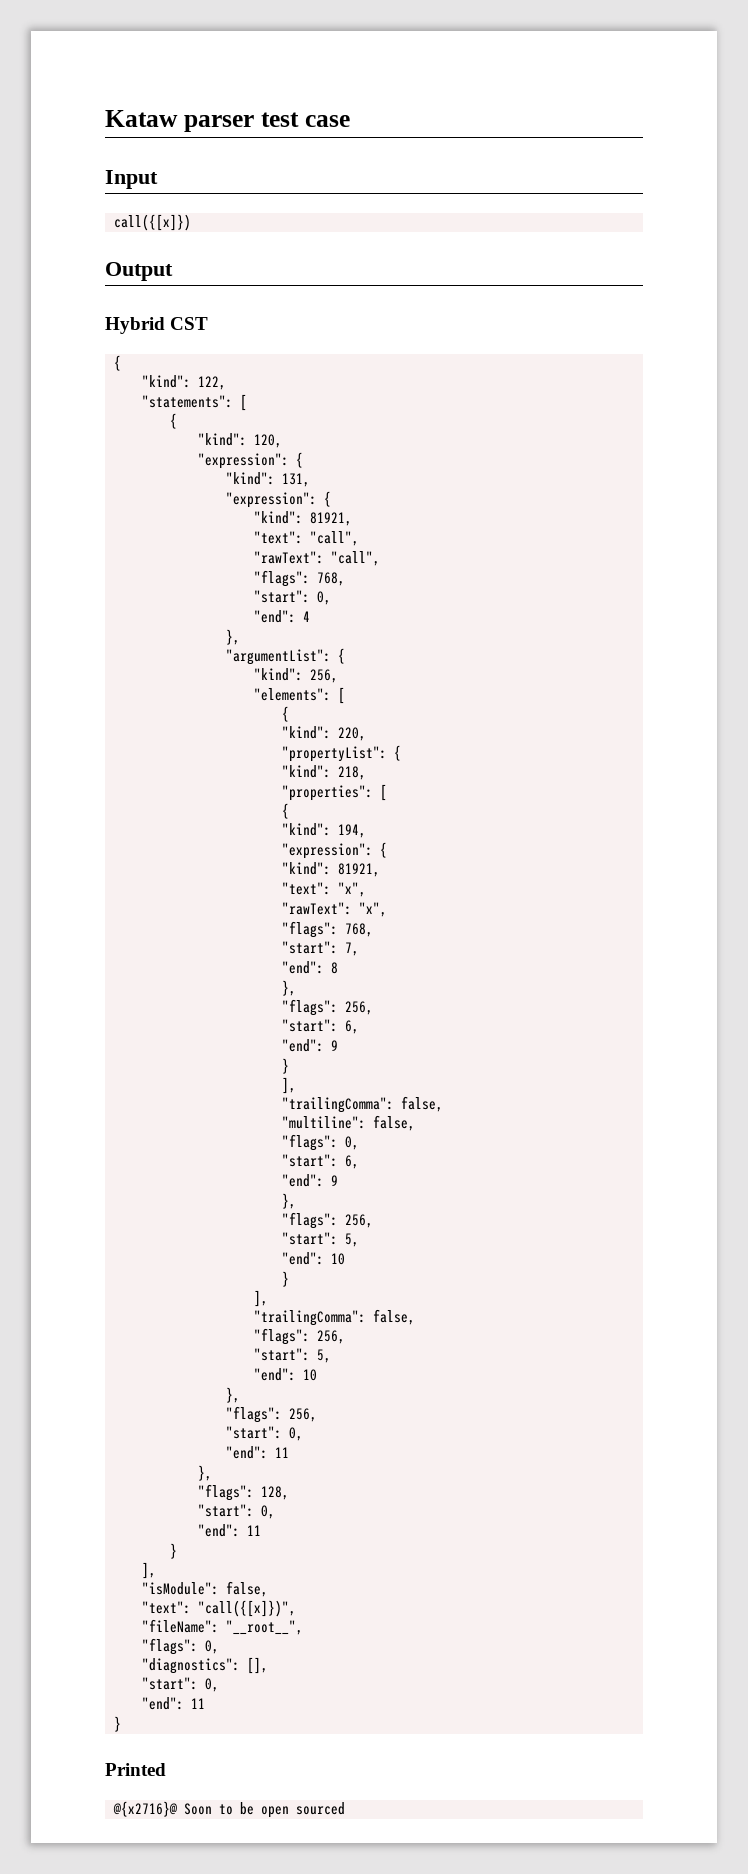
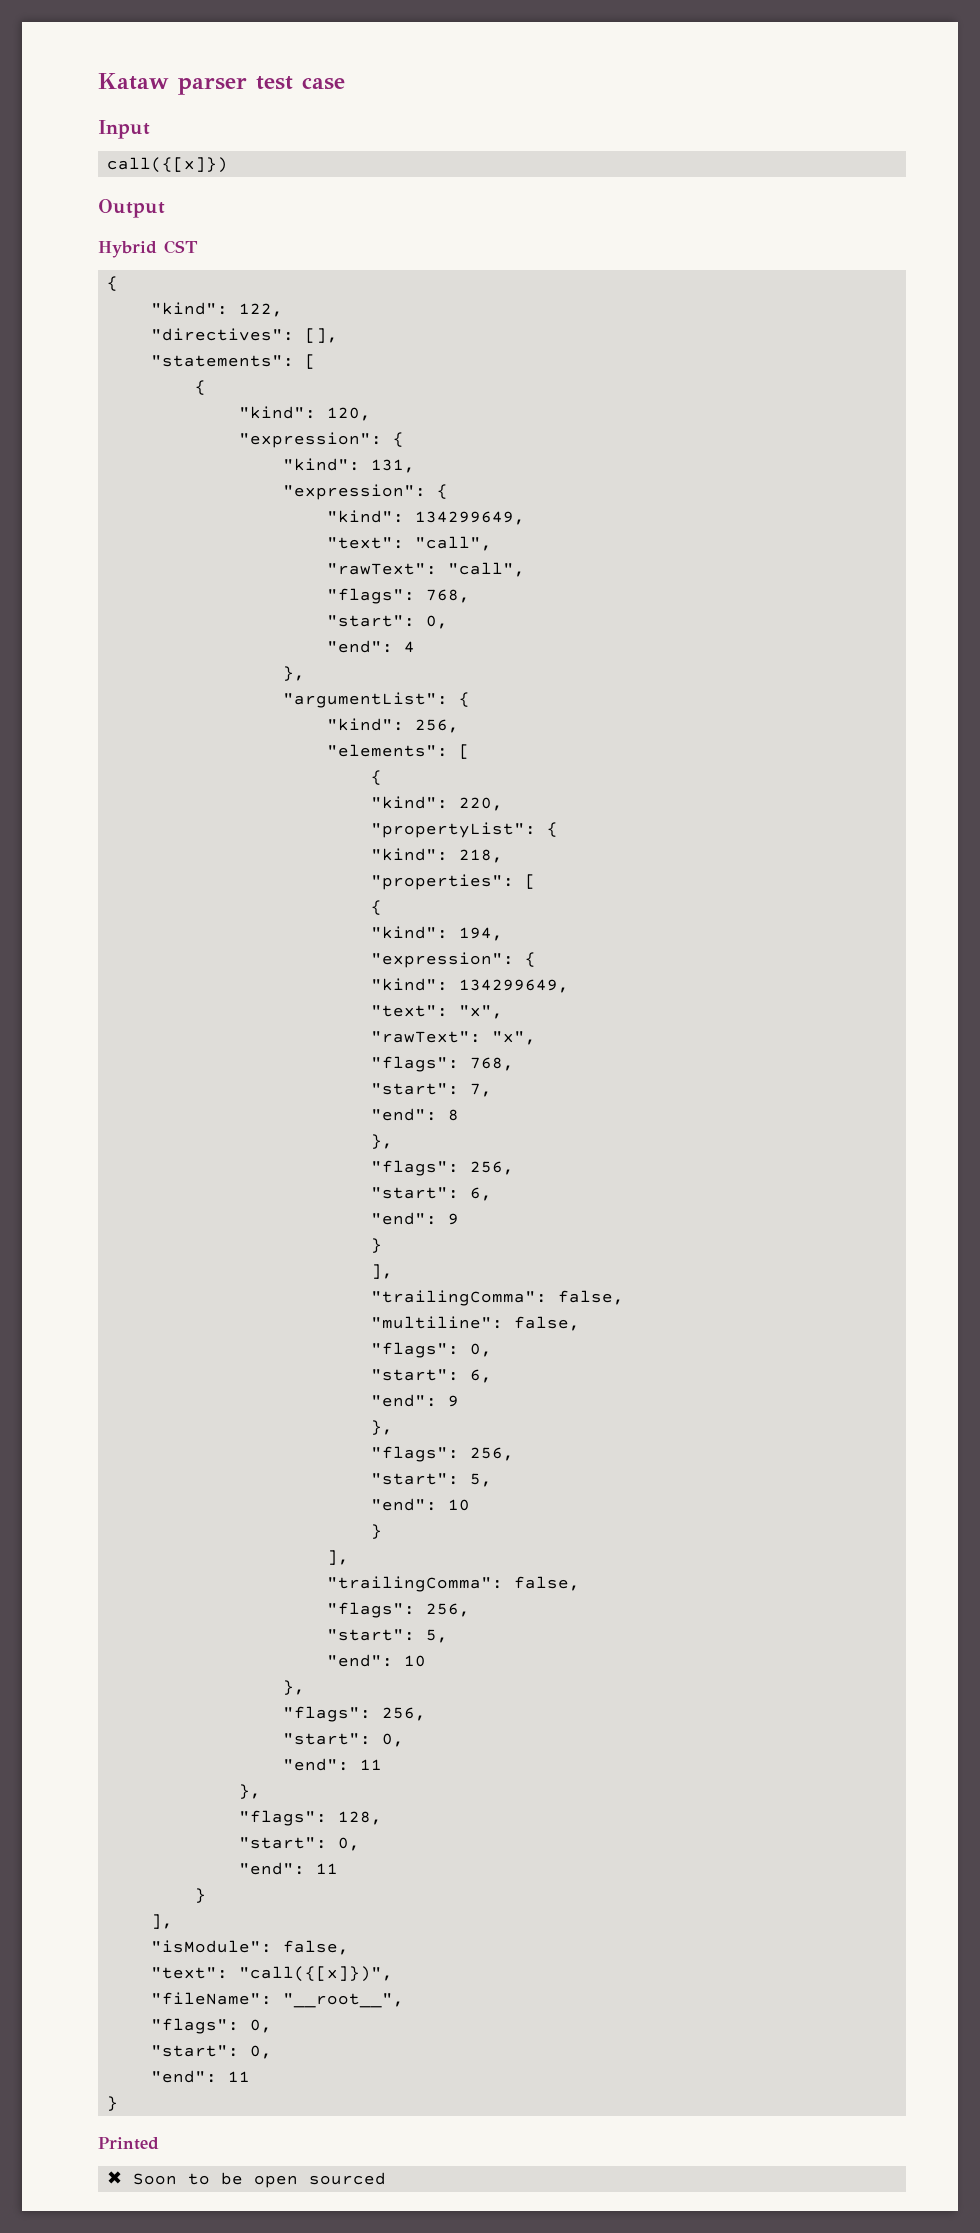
(227, 383) none -> [151,328,338,343] // "directives": [],
[310,512,353,526] 81921, -> [415,511,525,525] 134299649,
[338,863,381,877] 81921, -> [459,979,569,993] 134299649,
[142,1657,269,1674] // "diagnostics": [], -> (272, 2026) none
[113,1801,178,1817] @{x2716}@ -> [107,2171,122,2184] ✖

